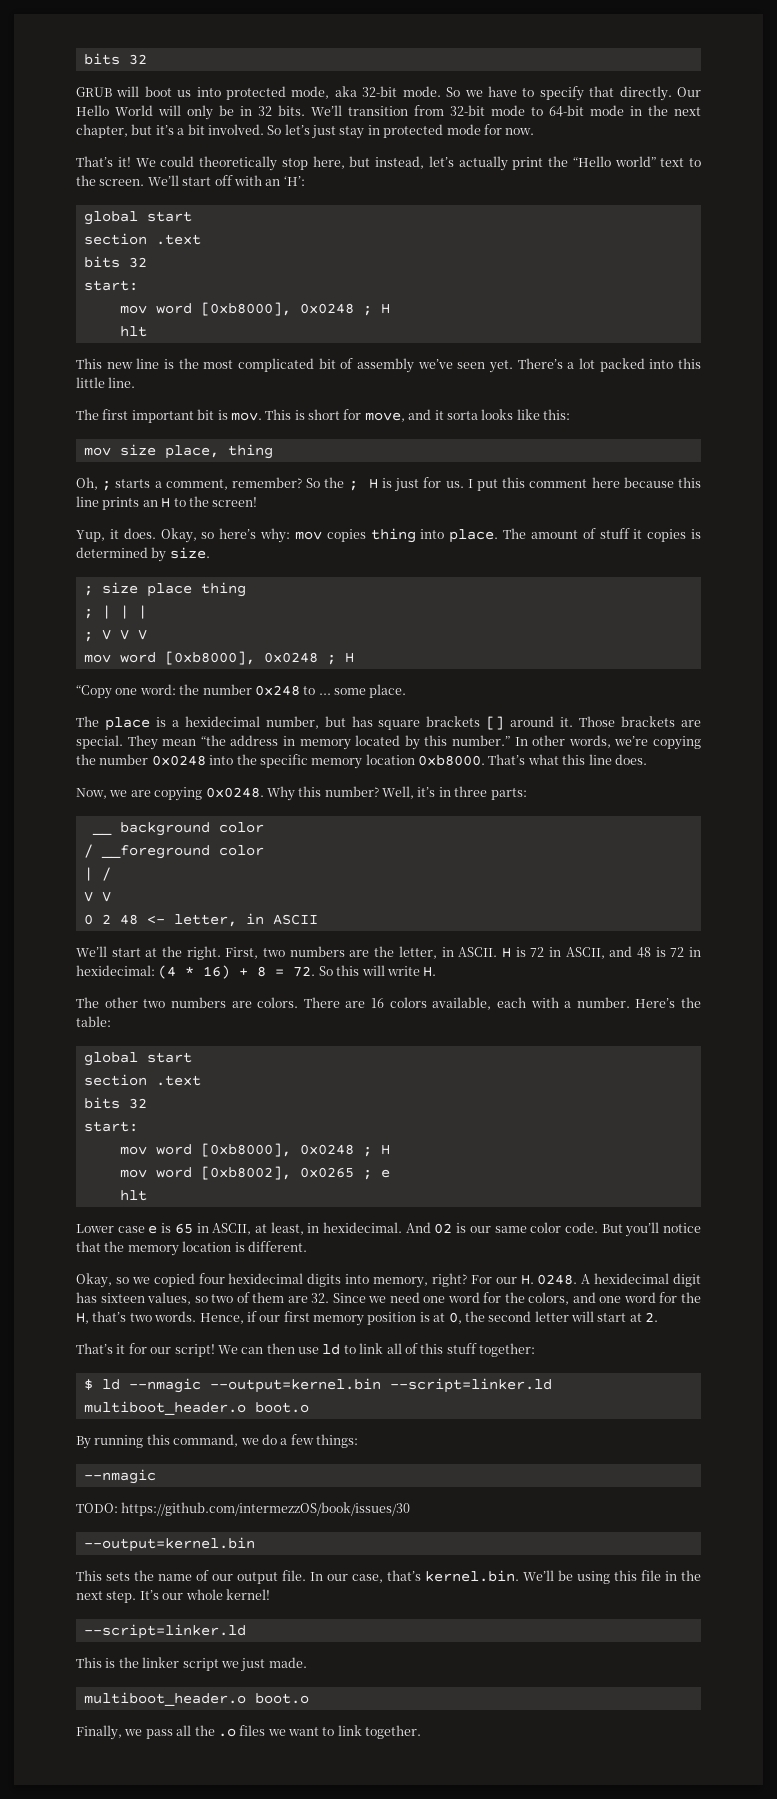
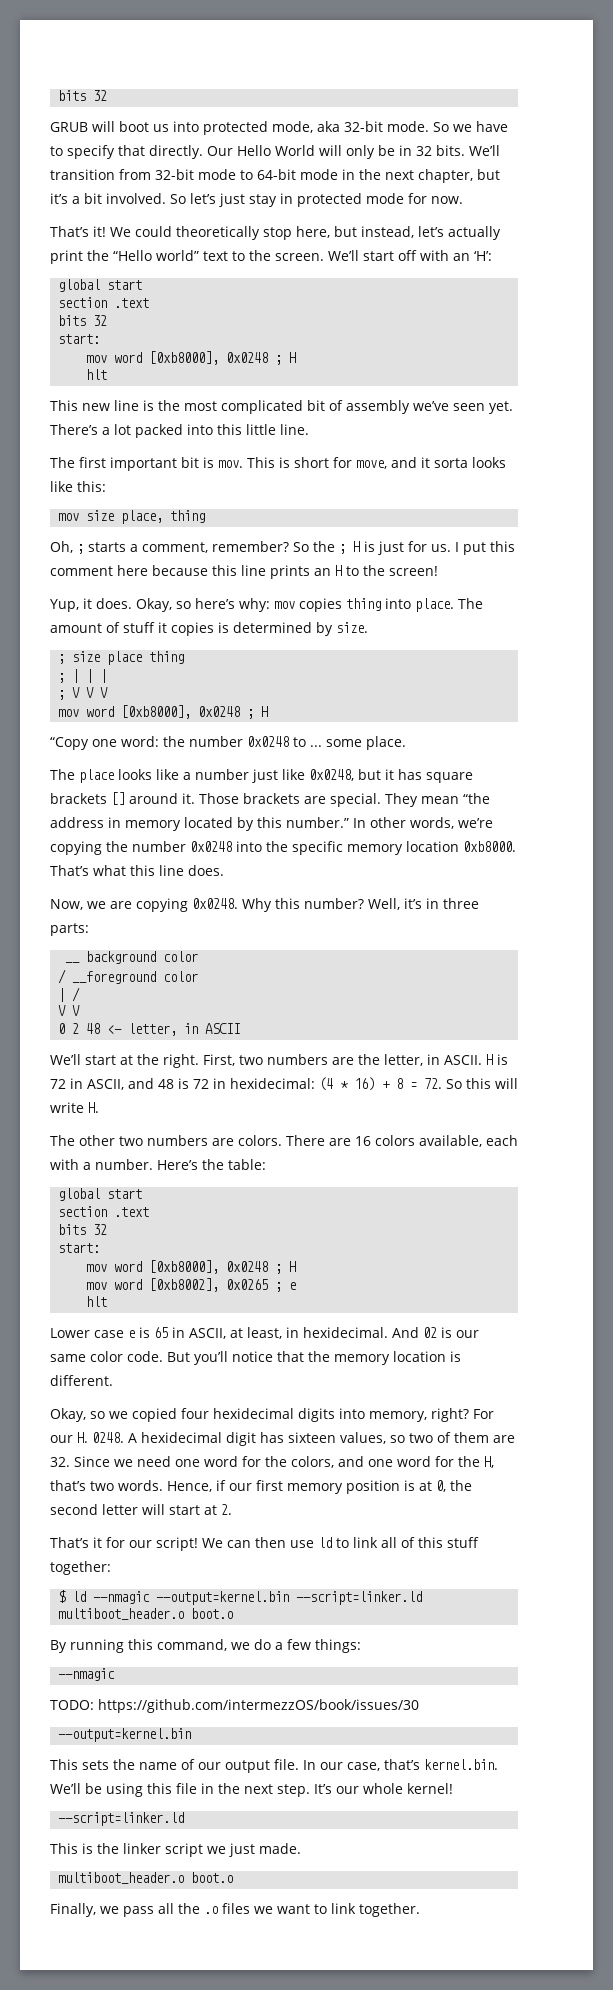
[254,685,300,696] 0x248 -> [247,736,289,747] 0x0248
[155,716,346,729] is a hexidecimal number, but -> [118,769,394,783] looks like a number just like 0x0248, but it

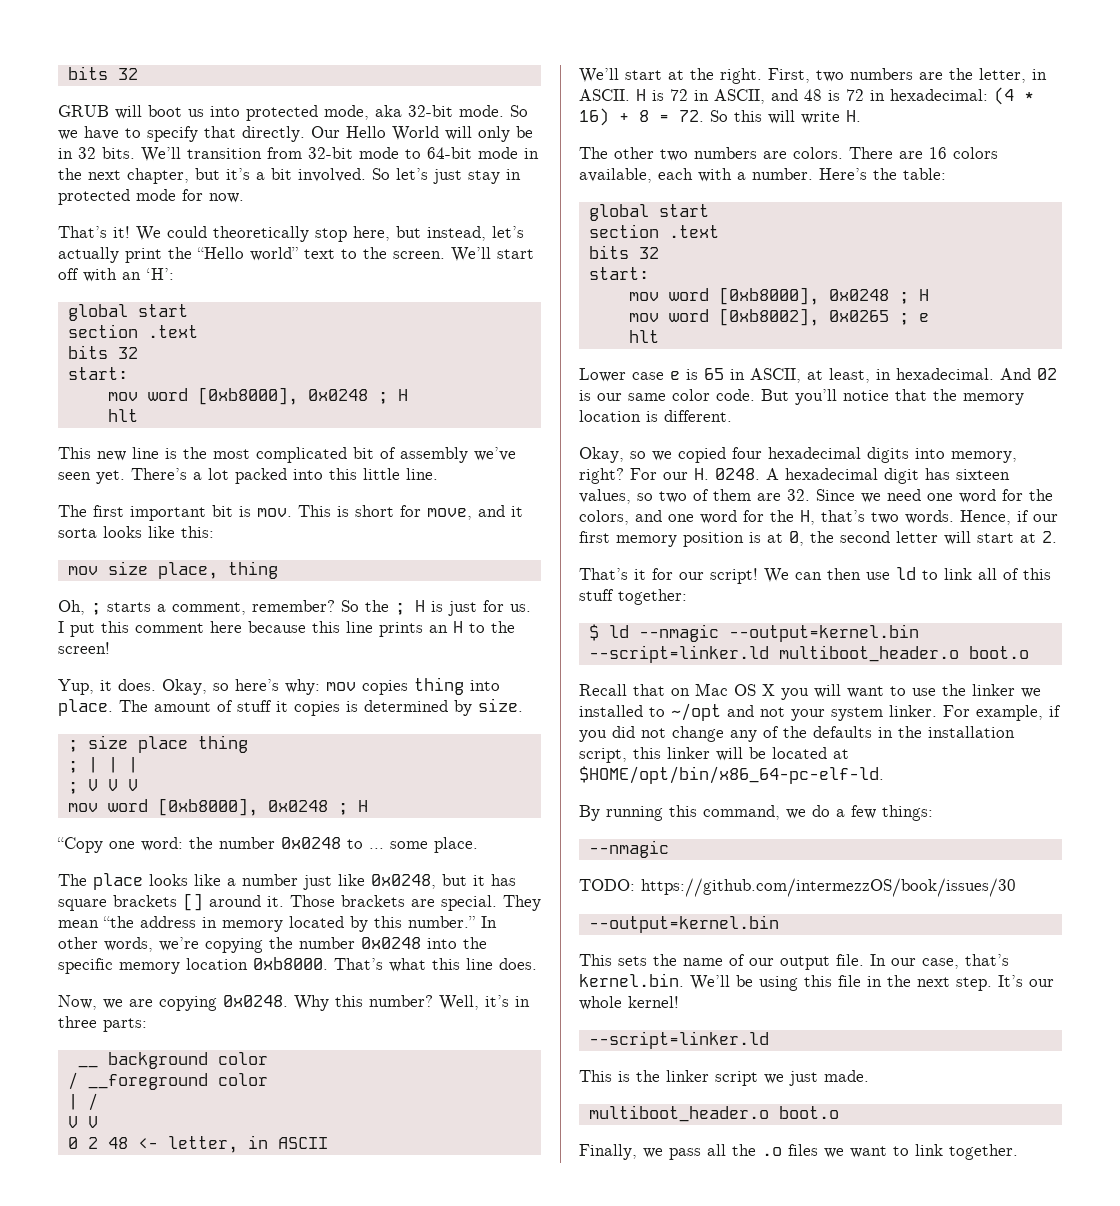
[230,1078,315,1089] hexidecimal: -> [890,89,988,101] hexadecimal:
[303,1327,388,1338] hexidecimal. -> [896,368,994,380] hexadecimal.
[213,1408,294,1419] hexidecimal -> [768,447,861,459] hexadecimal
[141,1432,222,1443] hexidecimal -> [785,468,878,480] hexadecimal
(234, 1613) none -> [579,683,1041,700] [579,703,1061,721] [579,726,1015,742] [579,747,849,763] [579,766,884,784] // Recall that on Mac OS X you will want to use the linker we installed to ~/opt and not your system linker. For example, if you did not change any of the defaults in the installation script, this linker will be located at $HOME/opt/bin/x86_64-pc-elf-ld.

